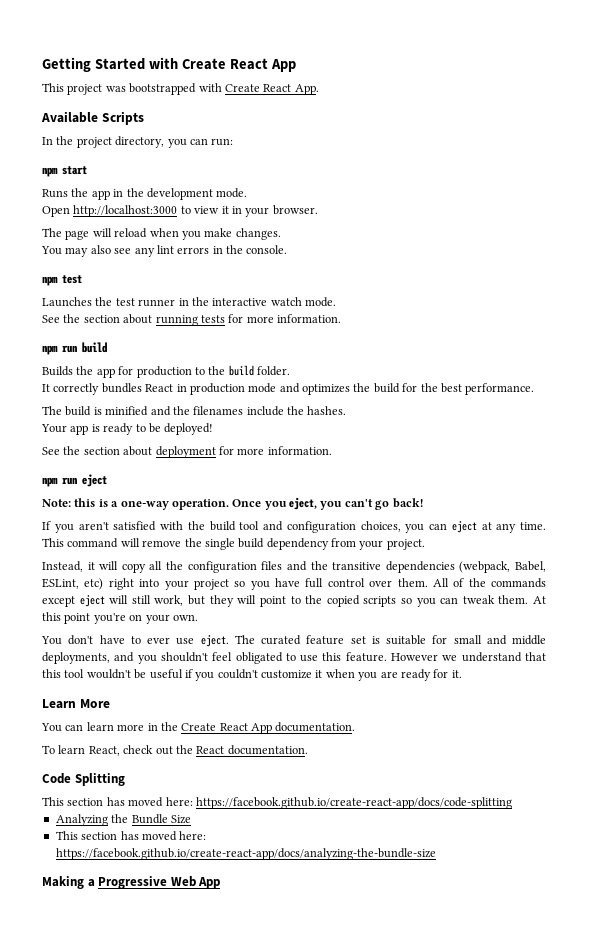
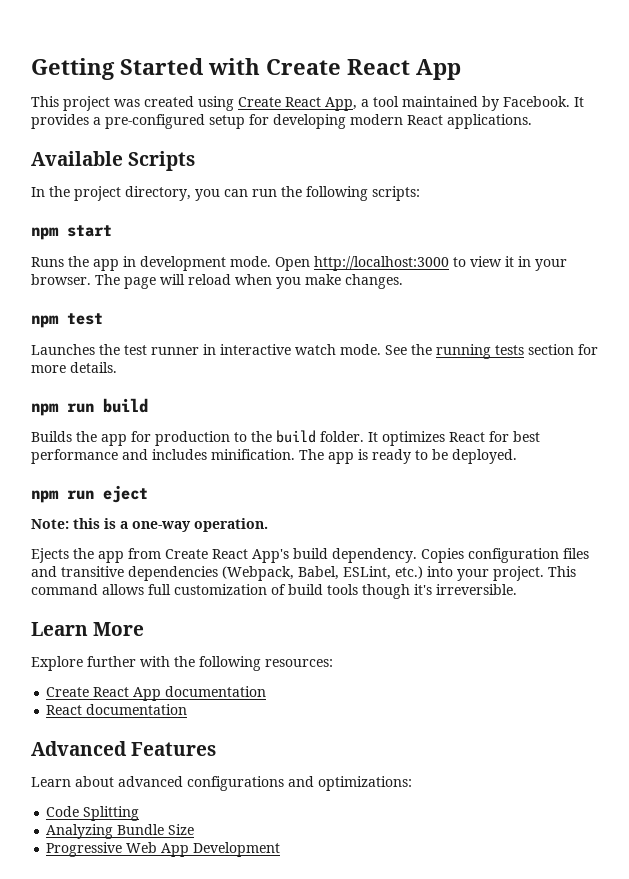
[129,83,319,95] bootstrapped with Create React App. -> [144,96,584,111] [31,114,532,129] created using Create React App, a tool maintained by Facebook. It provides a pre-configured setup for developing modern React applications.
[211,138,234,146] run: -> [252,186,420,201] run the following scripts:
[126,188,144,197] the -> (136, 261) none
(248, 193) // -> (271, 261) none
(318, 210) // -> (91, 279) none
[41,245,288,257] // You may also see any lint errors in the console. -> (403, 281) none
[191,297,209,306] the -> (216, 349) none
[42,314,153,324] // See the section about -> [385,344,432,355] See the
[228,314,341,323] for more information. -> [528,344,598,355] [31,362,117,373] section for more details.
[42,383,535,395] [42,406,347,416] [41,424,67,433] // It correctly bundles React in production mode and optimizes the build for the best performance. // The build is minified and the filenames include the hashes. // Your -> [368,431,540,446] [31,449,324,464] It optimizes React for best performance and includes minification. The
[164,423,214,435] [42,446,332,458] deployed! // See the section about deployment for more information. -> [452,449,517,464] deployed.
[232,497,423,510] [42,521,546,533] [42,538,425,550] [42,561,184,573] Once you eject, you can't go back! // If you aren't satisfied with the build tool and configuration choices, you can eject at any time. This command will remove the single build dependency from your project. // Instead, it will copy all the -> [31,548,464,563] // Ejects the app from Create React App's build dependency. Copies
[310,561,328,570] the -> (57, 571) none
[459,561,511,573] (webpack, -> [222,566,294,581] (Webpack,
[84,578,546,590] [42,595,546,607] [42,612,198,624] [41,635,546,647] [42,652,547,664] [42,669,462,681] [42,699,110,709] [41,722,356,734] [42,745,308,756] [42,773,125,786] [42,797,512,809] etc) right into your project so you have full control over them. All of the commands except eject will still work, but they will point to the copied scripts so you can tweak them. At this point you're on your own. // You don't have to ever use eject. The curated feature set is suitable for small and middle deployments, and you shouldn't feel obligated to use this feature. However we understand that this tool wouldn't be useful if you couldn't customize it when you are ready for it. // Learn More // You can learn more in the Create React App documentation. // To learn React, check out the React documentation. // Code Splitting // This section has moved here: https://facebook.github.io/create-react-app/docs/code-splitting -> [395,566,576,581] [31,584,517,599] [31,622,145,636] [31,656,333,671] [46,686,267,701] [46,704,188,715] [31,741,217,756] [31,776,412,791] [46,806,140,821] etc.) into your project. This command allows full customization of build tools though it's irreversible. // Learn More // Explore further with the following resources: // Create React App documentation // React documentation // Advanced Features // Learn about advanced configurations and optimizations: // Code Splitting
[111,814,129,823] the -> (114, 831) none
[55,831,207,841] [55,848,436,860] [42,876,95,889] This section has moved here: https://facebook.github.io/create-react-app/docs/analyzing-the-bundle-size // Making a -> (195, 829) none
(221, 883) none -> [193,842,281,857] Development

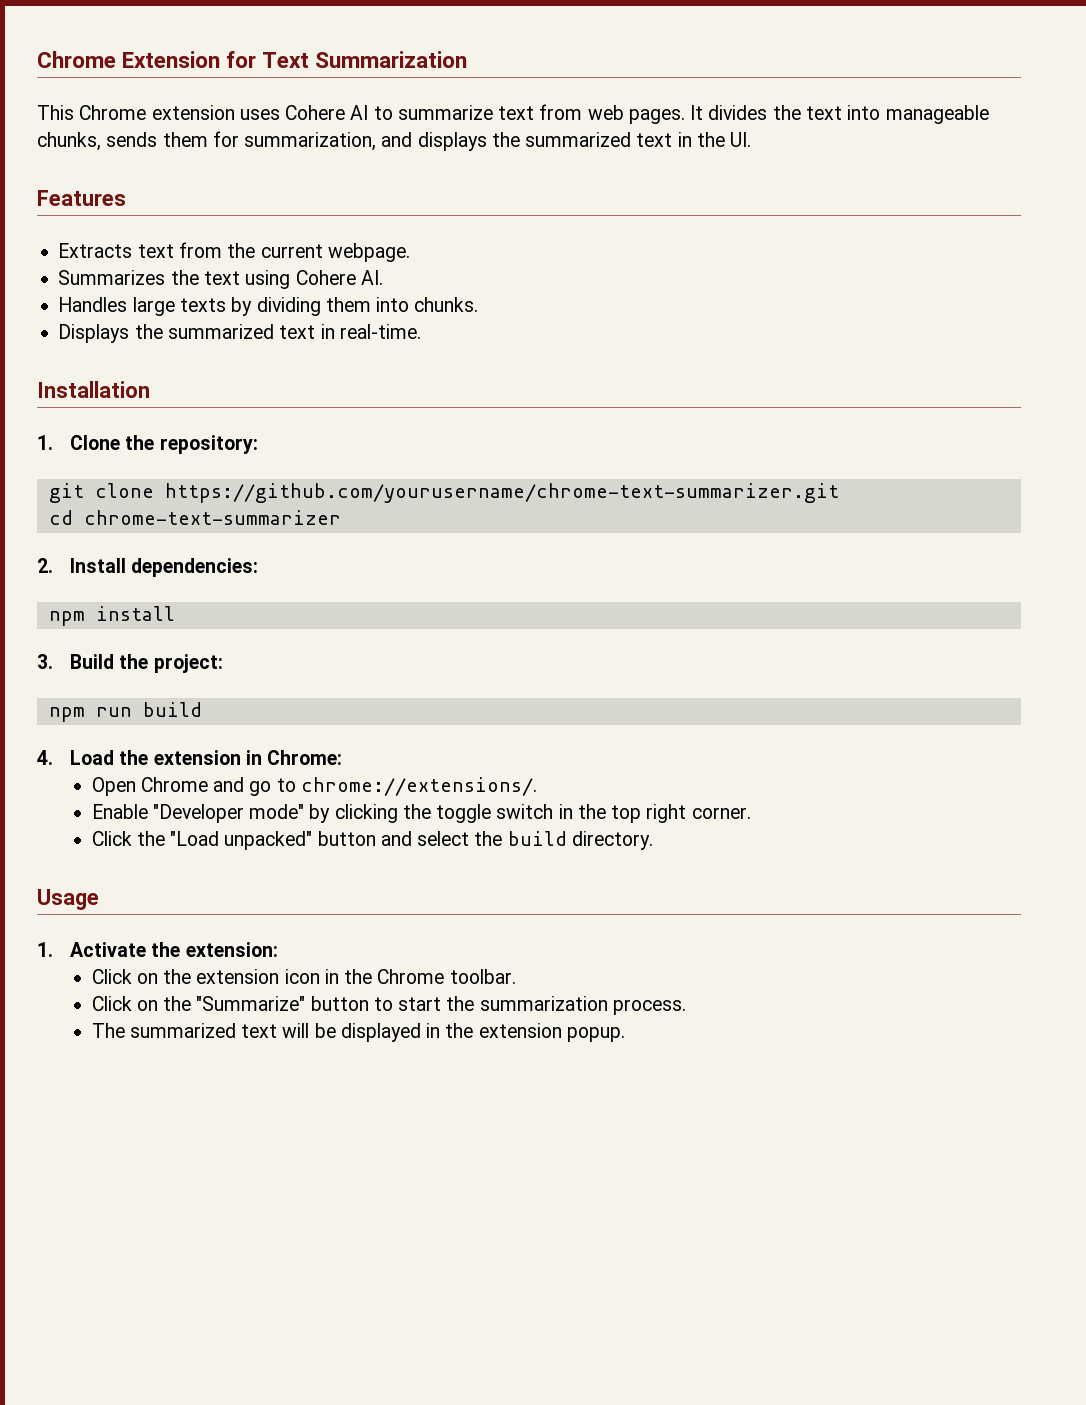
[31,58,461,80] [31,96,584,111] [31,114,532,129] [31,151,196,171] [31,186,420,201] [31,225,112,240] [31,256,567,271] [31,274,403,289] [31,313,103,328] [31,344,598,359] [31,362,117,373] [31,398,148,416] [31,430,540,446] [31,449,517,464] [31,485,148,503] [31,518,268,532] [31,548,589,563] [31,566,576,581] [31,584,517,599] [31,622,145,636] [31,656,333,671] [46,686,267,701] [46,704,188,715] [31,741,217,756] [31,776,412,791] [46,806,140,821] [46,824,195,839] [46,842,281,857] Getting Started with Create React App // This project was created using Create React App, a tool maintained by Facebook. It provides a pre-configured setup for developing modern React applications. // Available Scripts // In the project directory, you can run the following scripts: // npm start // Runs the app in development mode. Open http://localhost:3000 to view it in your browser. The page will reload when you make changes. // npm test // Launches the test runner in interactive watch mode. See the running tests section for more details. // npm run build // Builds the app for production to the build folder. It optimizes React for best performance and includes minification. The app is ready to be deployed. // npm run eject // Note: this is a one-way operation. // Ejects the app from Create React App's build dependency. Copies configuration files and transitive dependencies (Webpack, Babel, ESLint, etc.) into your project. This command allows full customization of build tools though it's irreversible. // Learn More // Explore further with the following resources: // Create React App documentation // React documentation // Advanced Features // Learn about advanced configurations and optimizations: // Code Splitting // Analyzing Bundle Size // Progressive Web App Development -> [37,51,468,68] [37,104,989,124] [37,131,752,151] [37,190,126,206] [58,242,410,262] [58,270,383,289] [58,297,479,316] [58,324,421,343] [37,381,150,398] [37,435,258,454] [48,483,839,503] [48,510,341,525] [37,558,259,577] [48,606,175,626] [37,654,223,673] [48,702,202,722] [37,750,343,765] [91,777,537,796] [91,804,751,823] [91,831,653,850] [37,889,99,910] [37,942,278,957] [91,969,516,984] [91,996,686,1015] [91,1023,625,1042] Chrome Extension for Text Summarization // This Chrome extension uses Cohere AI to summarize text from web pages. It divides the text into manageable chunks, sends them for summarization, and displays the summarized text in the UI. // Features // Extracts text from the current webpage. // Summarizes the text using Cohere AI. // Handles large texts by dividing them into chunks. // Displays the summarized text in real-time. // Installation // 1. Clone the repository: // git clone https://github.com/yourusername/chrome-text-summarizer.git // cd chrome-text-summarizer // 2. Install dependencies: // npm install // 3. Build the project: // npm run build // 4. Load the extension in Chrome: // Open Chrome and go to chrome://extensions/. // Enable "Developer mode" by clicking the toggle switch in the top right corner. // Click the "Load unpacked" button and select the build directory. // Usage // 1. Activate the extension: // Click on the extension icon in the Chrome toolbar. // Click on the "Summarize" button to start the summarization process. // The summarized text will be displayed in the extension popup.

